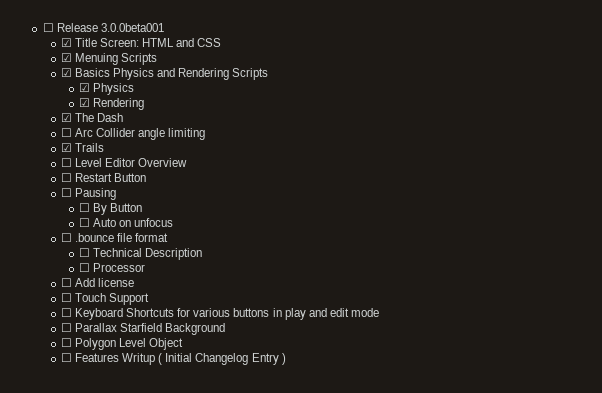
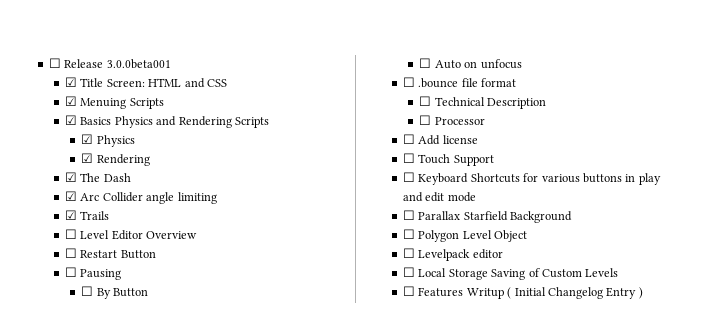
[60,128,72,137] ☐ -> [65,191,78,201] ☑
(184, 344) none -> [403,248,503,261] [403,267,619,280] // ☐ Levelpack editor // ☐ Local Storage Saving of Custom Levels

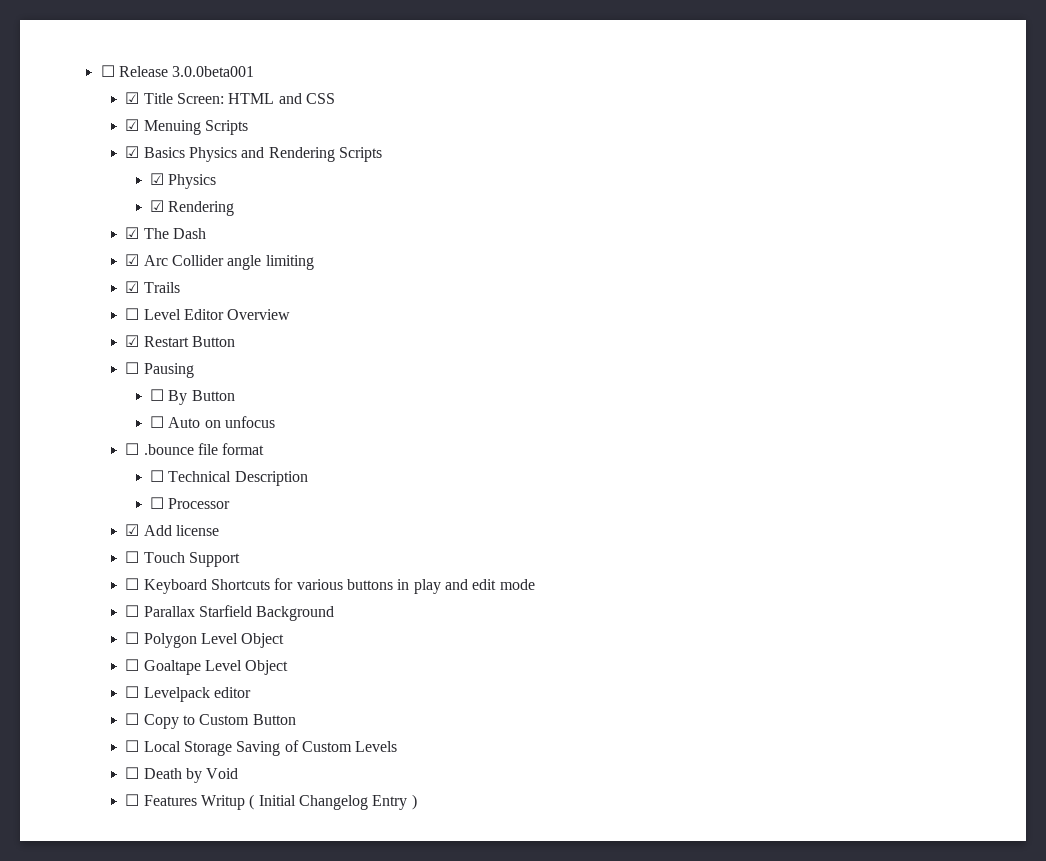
[65,248,78,258] ☐ -> [125,335,140,347] ☑
[403,134,416,144] ☐ -> [125,524,140,536] ☑
(528, 236) none -> [125,659,289,675] // ☐ Goaltape Level Object
(503, 254) none -> [125,713,296,729] // ☐ Copy to Custom Button
(619, 272) none -> [125,767,239,783] // ☐ Death by Void

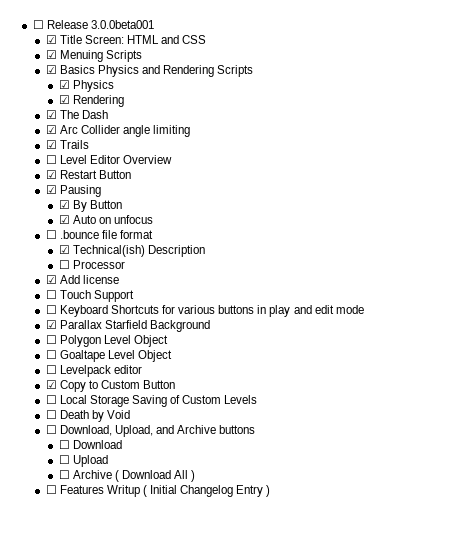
[125,362,140,374] ☐ -> [45,185,57,194] ☑
[150,389,165,401] ☐ -> [58,200,70,209] ☑
[150,416,165,428] ☐ -> [58,215,70,224] ☑
[150,470,232,482] ☐ Technical -> [58,245,145,257] ☑ Technical(ish)
[125,605,140,617] ☐ -> [45,320,57,329] ☑
[125,713,140,725] ☐ -> [45,380,57,389] ☑
(239, 773) none -> [45,425,256,437] [58,440,122,449] [58,455,108,467] [58,470,196,482] // ☐ Download, Upload, and Archive buttons // ☐ Download // ☐ Upload // ☐ Archive ( Download All )

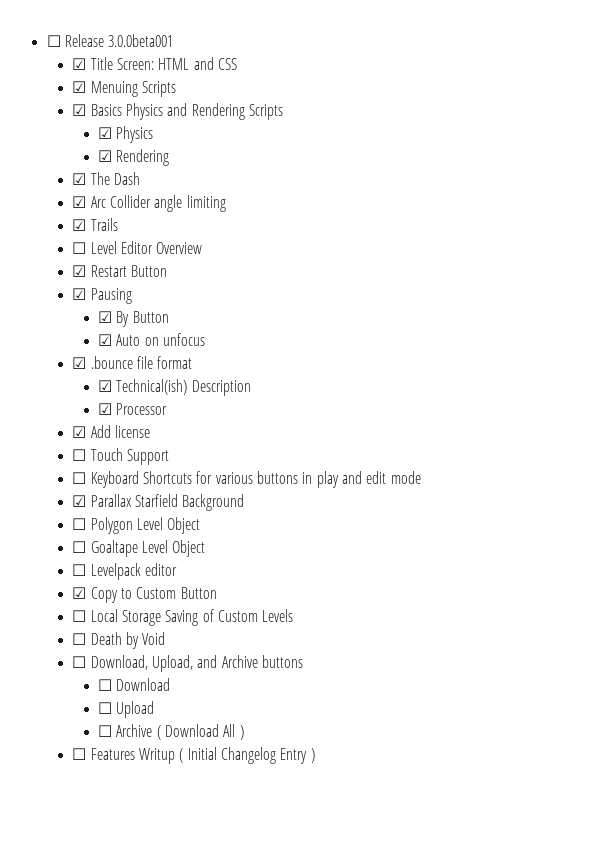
[45,230,57,239] ☐ -> [72,357,87,369] ☑
[58,260,70,269] ☐ -> [98,403,113,415] ☑

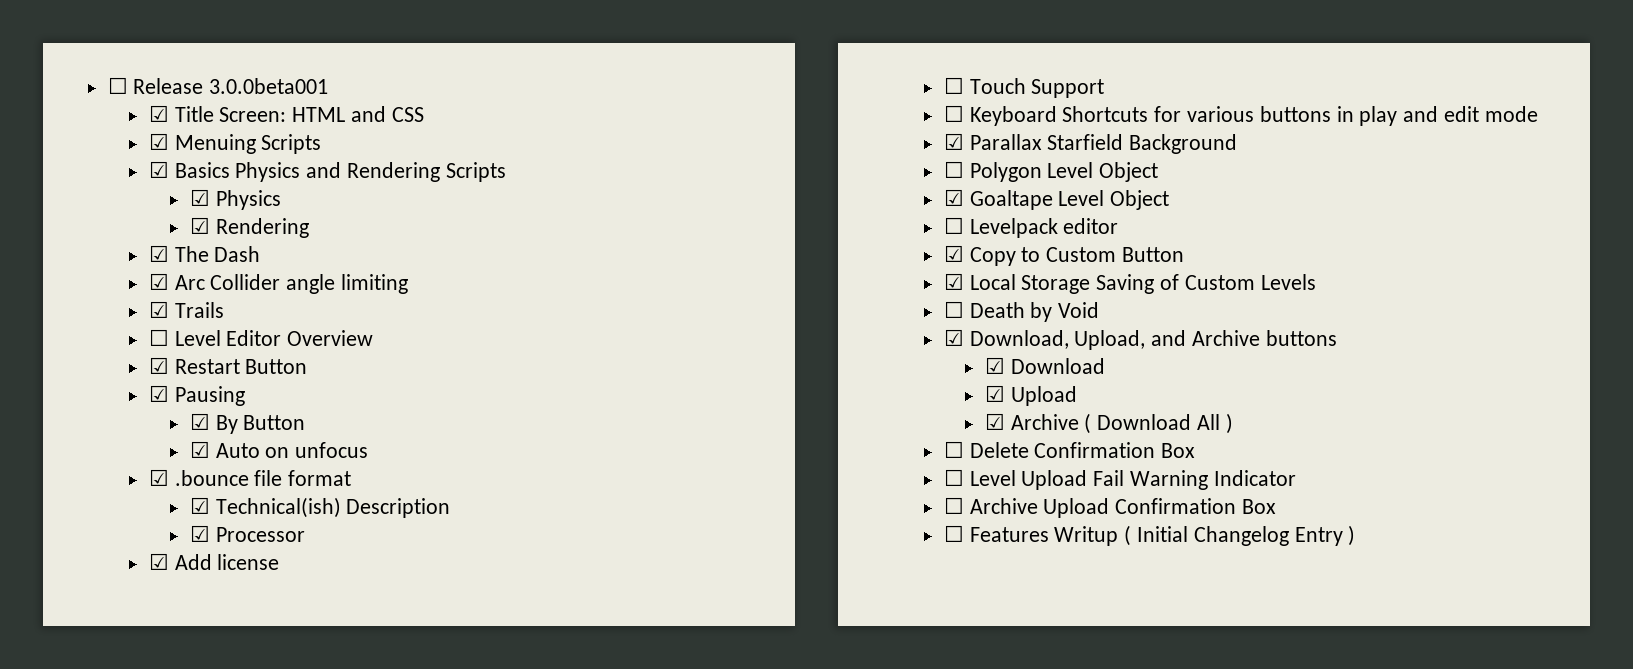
[72,541,87,553] ☐ -> [943,189,964,206] ☑
[72,610,87,622] ☐ -> [943,273,964,290] ☑
[72,656,87,668] ☐ -> [943,329,964,346] ☑
[98,679,113,691] ☐ -> [984,357,1005,374] ☑
[98,702,113,714] ☐ -> [984,385,1005,402] ☑
[98,725,113,737] ☐ -> [984,413,1005,430] ☑
(244, 732) none -> [943,441,1196,458] [943,469,1296,490] [943,497,1276,518] // ☐ Delete Confirmation Box // ☐ Level Upload Fail Warning Indicator // ☐ Archive Upload Confirmation Box

